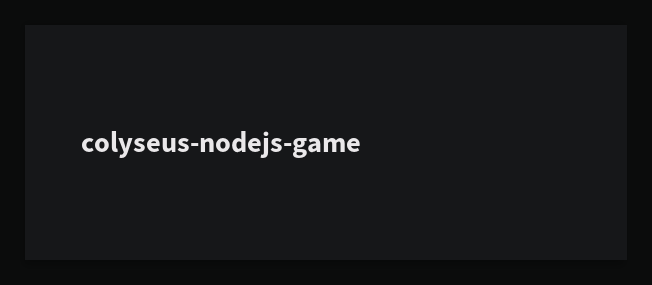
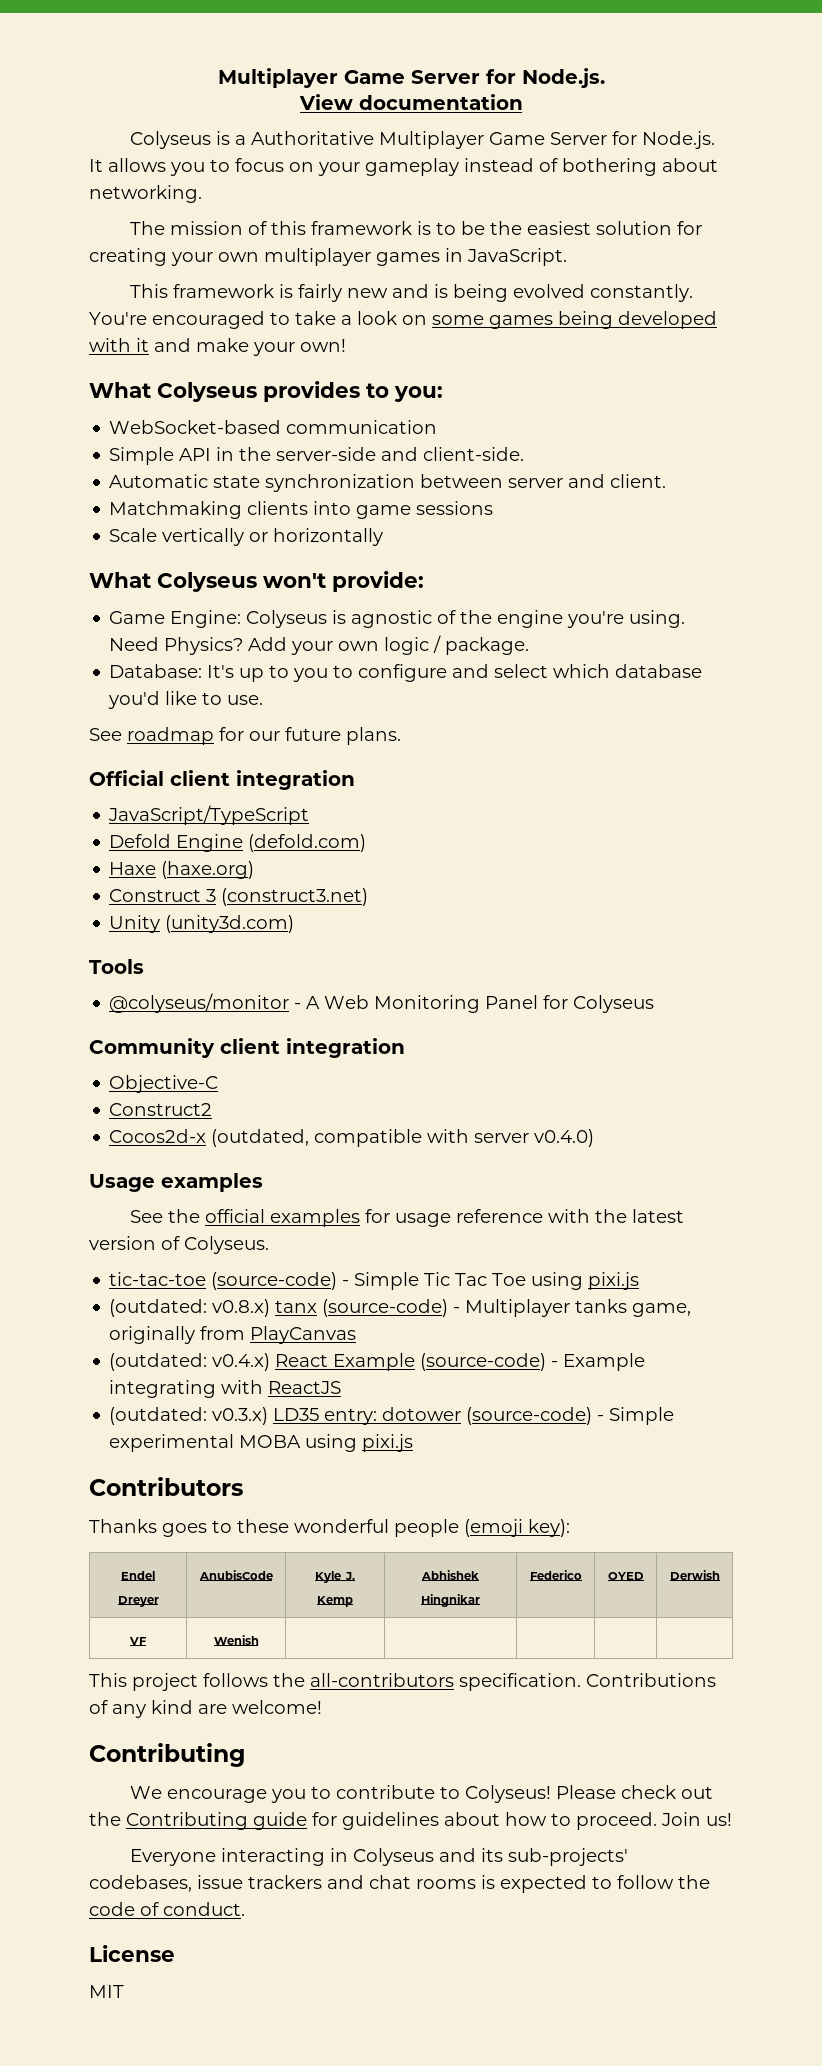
[81,131,361,158] colyseus-nodejs-game -> [217,68,605,88] [298,94,523,110] [129,131,715,149] [89,158,718,176] [89,185,202,203] [129,221,702,235] [89,248,567,266] [129,284,693,302] [89,311,717,329] [89,338,346,356] [89,381,443,402] [109,420,438,434] [109,447,525,465] [109,474,667,492] [109,501,494,519] [109,528,384,546] [89,571,424,592] [109,610,686,628] [109,635,530,655] [109,664,703,682] [108,691,264,709] [89,727,401,745] [89,770,355,790] [108,805,310,825] [109,834,367,852] [109,861,255,879] [109,888,369,906] [109,915,295,933] [89,959,144,974] [109,993,655,1013] [89,1038,405,1058] [109,1075,219,1093] [109,1103,213,1116] [109,1129,595,1147] [89,1173,263,1192] [129,1209,684,1227] [89,1236,269,1254] [109,1272,640,1290] [109,1299,692,1317] [109,1326,357,1344] [109,1353,646,1371] [109,1380,342,1398] [109,1407,675,1425] [109,1434,414,1452] [89,1477,243,1496] [89,1519,570,1537] [121,1571,155,1580] [117,1596,159,1607] [198,1570,273,1580] [315,1571,355,1583] [317,1596,353,1607] [421,1570,479,1580] [421,1594,480,1607] [529,1570,582,1580] [607,1572,644,1580] [669,1570,720,1580] [129,1637,147,1645] [213,1635,259,1645] [89,1673,716,1691] [89,1700,322,1718] [89,1743,245,1767] [129,1785,713,1803] [89,1812,732,1830] [129,1848,628,1866] [89,1875,710,1893] [89,1902,245,1916] [89,1945,175,1962] [89,1985,124,1998] Multiplayer Game Server for Node.js. // View documentation // Colyseus is a Authoritative Multiplayer Game Server for Node.js. It allows you to focus on your gameplay instead of bothering about networking. // The mission of this framework is to be the easiest solution for creating your own multiplayer games in JavaScript. // This framework is fairly new and is being evolved constantly. You're encouraged to take a look on some games being developed with it and make your own! // What Colyseus provides to you: // WebSocket-based communication // Simple API in the server-side and client-side. // Automatic state synchronization between server and client. // Matchmaking clients into game sessions // Scale vertically or horizontally // What Colyseus won't provide: // Game Engine: Colyseus is agnostic of the engine you're using. Need Physics? Add your own logic / package. // Database: It's up to you to configure and select which database you'd like to use. // See roadmap for our future plans. // Official client integration // JavaScript/TypeScript // Defold Engine (defold.com) // Haxe (haxe.org) // Construct 3 (construct3.net) // Unity (unity3d.com) // Tools // @colyseus/monitor - A Web Monitoring Panel for Colyseus // Community client integration // Objective-C // Construct2 // Cocos2d-x (outdated, compatible with server v0.4.0) // Usage examples // See the official examples for usage reference with the latest version of Colyseus. // tic-tac-toe (source-code) - Simple Tic Tac Toe using pixi.js // (outdated: v0.8.x) tanx (source-code) - Multiplayer tanks game, originally from PlayCanvas // (outdated: v0.4.x) React Example (source-code) - Example integrating with ReactJS // (outdated: v0.3.x) LD35 entry: dotower (source-code) - Simple experimental MOBA using pixi.js // Contributors // Thanks goes to these wonderful people (emoji key): // Endel Dreyer | AnubisCode | Kyle J. Kemp | Abhishek Hingnikar | Federico | OYED | Derwish // VF | Wenish | | | | | // This project follows the all-contributors specification. Contributions of any kind are welcome! // Contributing // We encourage you to contribute to Colyseus! Please check out the Contributing guide for guidelines about how to proceed. Join us! // Everyone interacting in Colyseus and its sub-projects' codebases, issue trackers and chat rooms is expected to follow the code of conduct. // License // MIT

